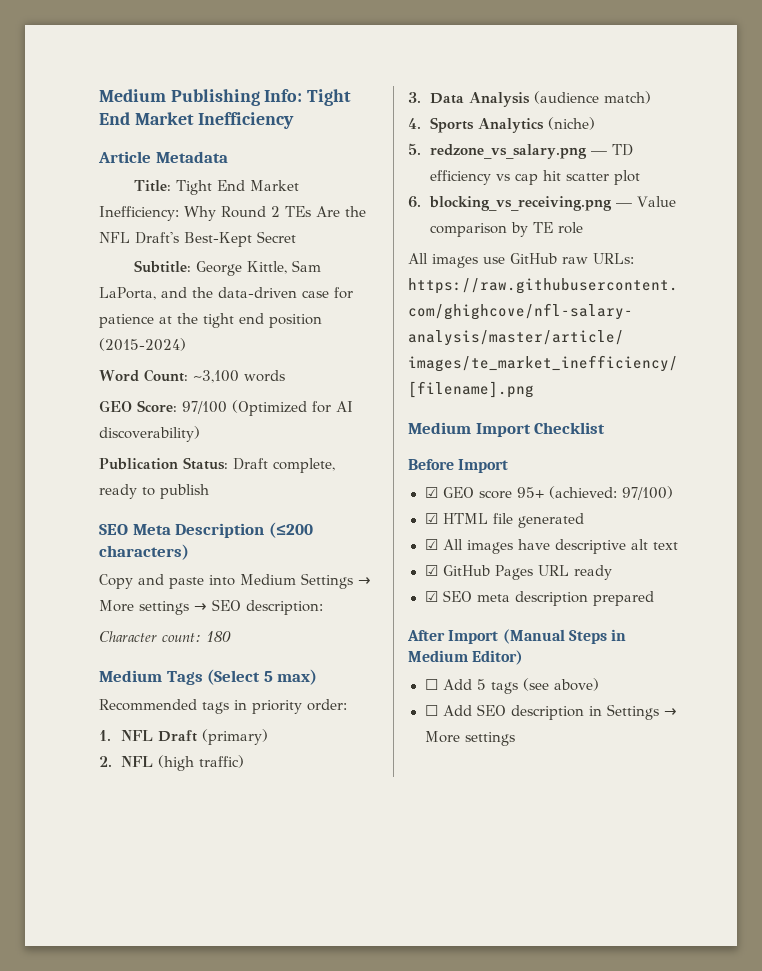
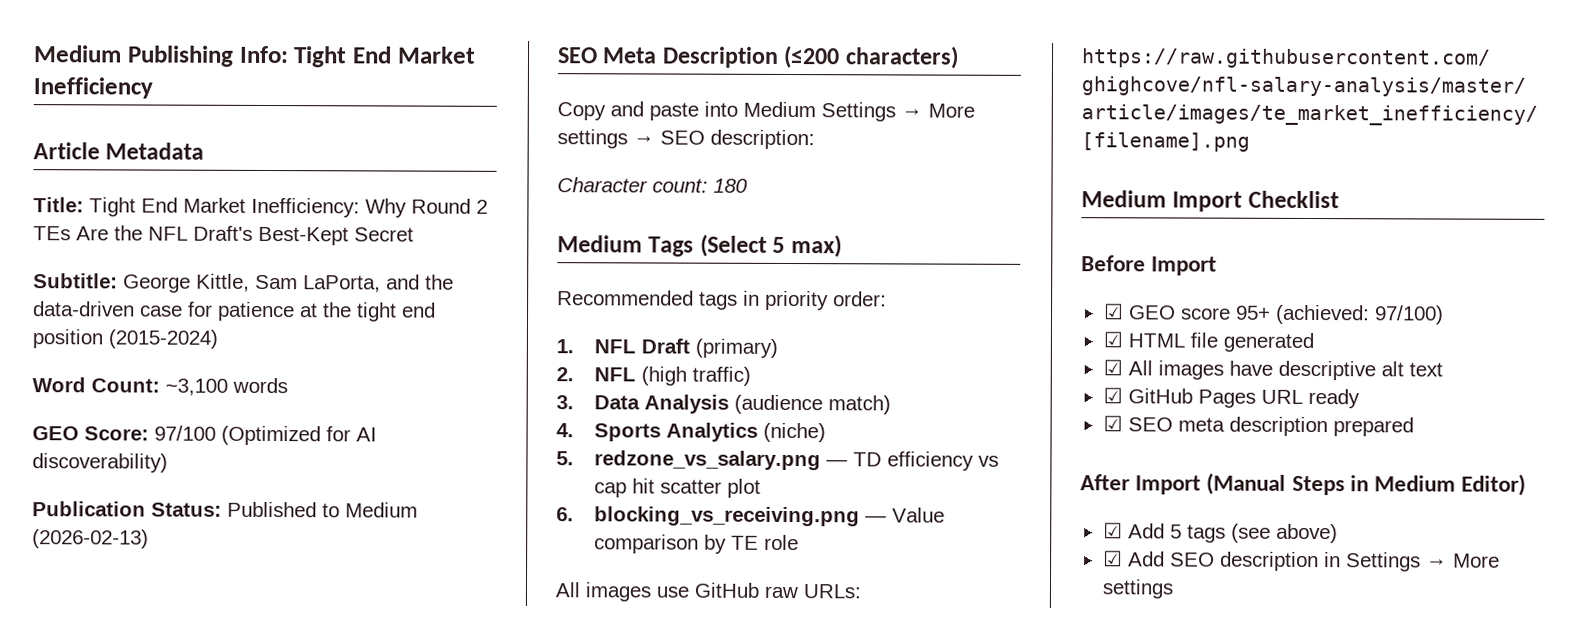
[233,458,335,473] [99,484,209,499] Draft complete, ready to publish -> [227,501,418,518] [32,529,149,549] Published to Medium (2026-02-13)
[424,679,438,690] ☐ -> [1102,522,1123,539] ☑
[424,705,438,716] ☐ -> [1102,550,1123,567] ☑

